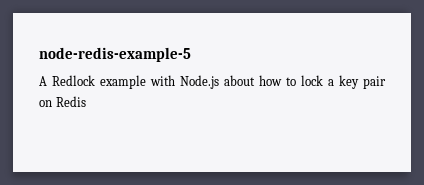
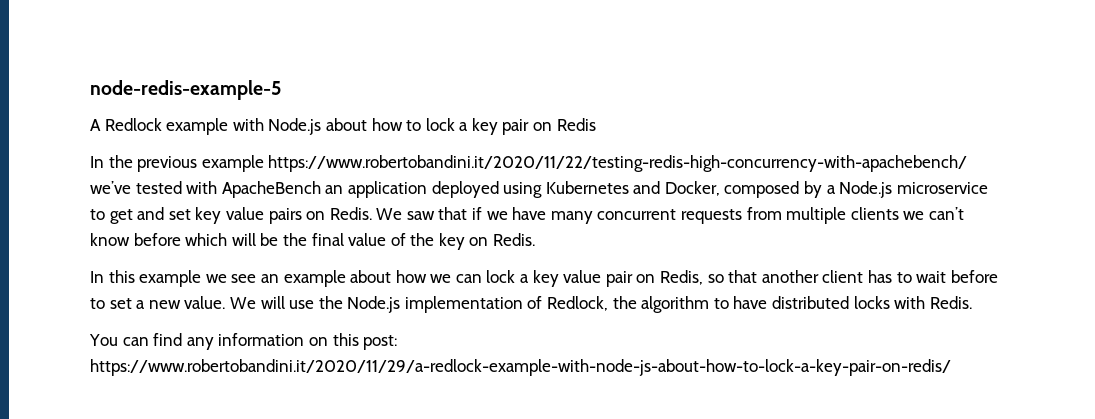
(86, 101) none -> [90,155,968,172] [90,181,988,198] [90,207,964,224] [90,233,536,250] [90,270,998,287] [90,296,972,313] [89,333,398,350] [90,359,951,376] // In the previous example https://www.robertobandini.it/2020/11/22/testing-redis-high-concurrency-with-apachebench/ we’ve tested with ApacheBench an application deployed using Kubernetes and Docker, composed by a Node.js microservice to get and set key value pairs on Redis. We saw that if we have many concurrent requests from multiple clients we can’t know before which will be the final value of the key on Redis. // In this example we see an example about how we can lock a key value pair on Redis, so that another client has to wait before to set a new value. We will use the Node.js implementation of Redlock, the algorithm to have distributed locks with Redis. // You can find any information on this post: https://www.robertobandini.it/2020/11/29/a-redlock-example-with-node-js-about-how-to-lock-a-key-pair-on-redis/

